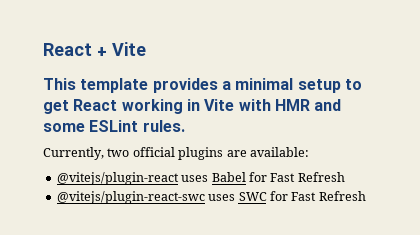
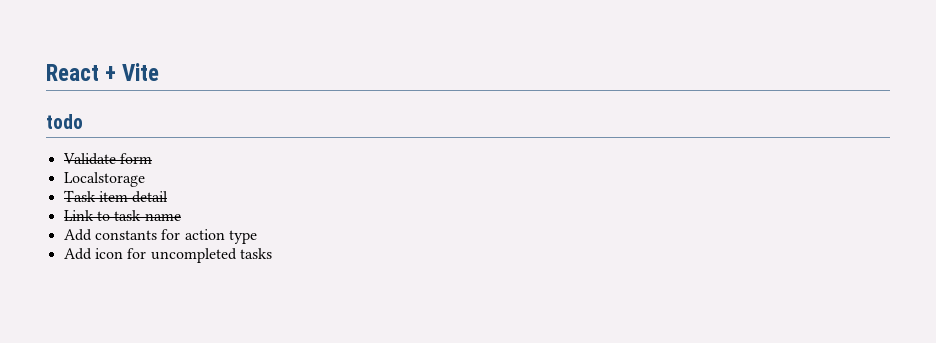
[43,78,362,93] [43,99,342,114] [43,120,185,132] [43,147,309,160] [56,172,345,185] [56,191,366,204] This template provides a minimal setup to get React working in Vite with HMR and some ESLint rules. // Currently, two official plugins are available: // @vitejs/plugin-react uses Babel for Fast Refresh // @vitejs/plugin-react-swc uses SWC for Fast Refresh -> [46,114,83,129] [62,153,152,165] [63,172,145,187] [63,190,169,203] [63,210,181,221] [63,229,257,244] [63,248,272,263] todo // Validate form // Localstorage // Task item detail // Link to task name // Add constants for action type // Add icon for uncompleted tasks

